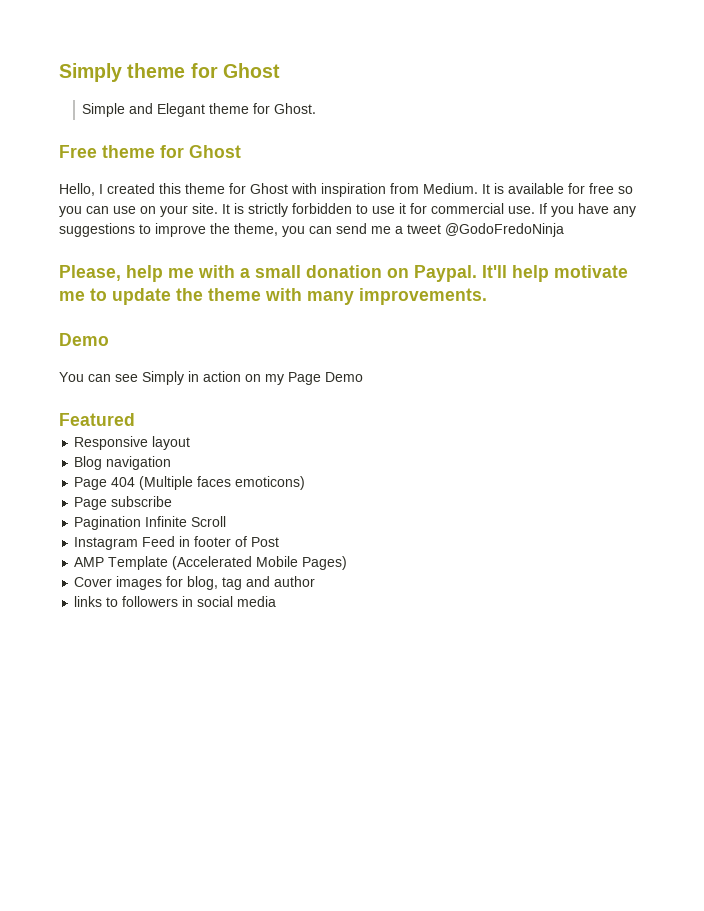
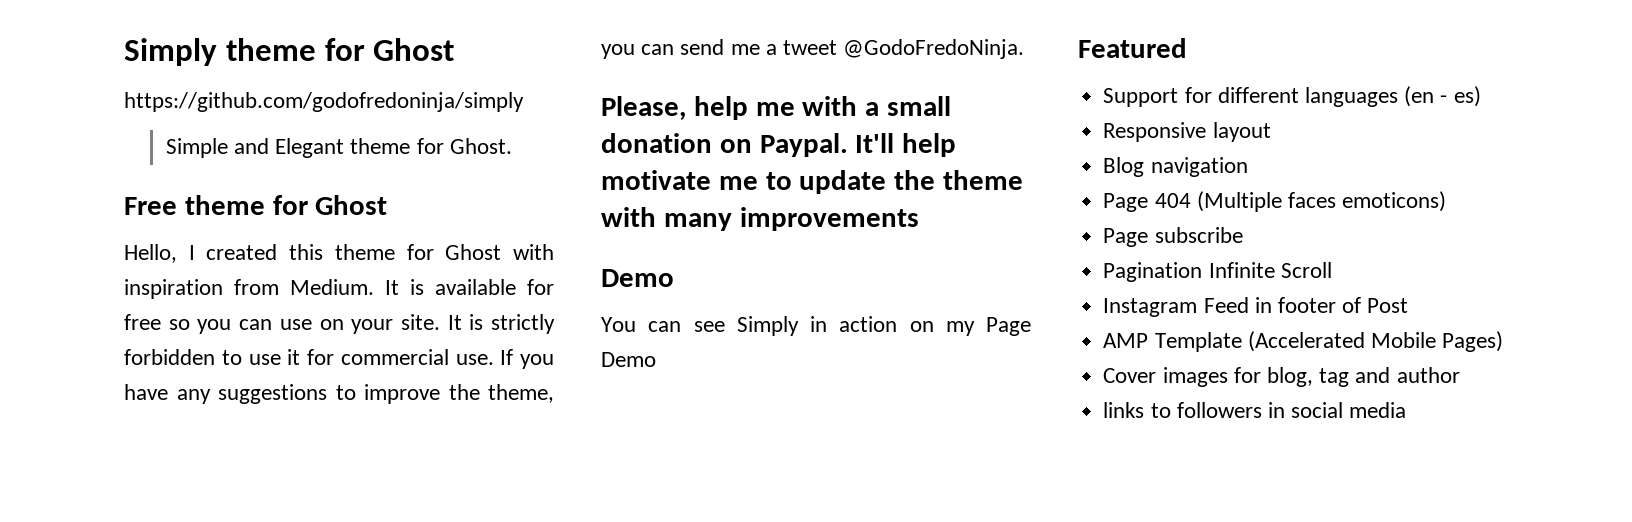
(280, 70) none -> [124,92,524,112] // https://github.com/godofredoninja/simply
[445,223,564,237] @GodoFredoNinja -> [843,39,1025,59] @GodoFredoNinja.
[359,288,487,305] improvements. -> [739,207,919,231] improvements
(135, 419) none -> [1103,86,1481,107] // Support for different languages (en - es)

